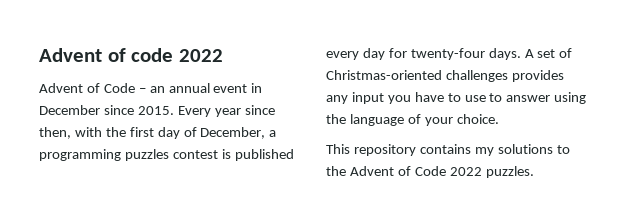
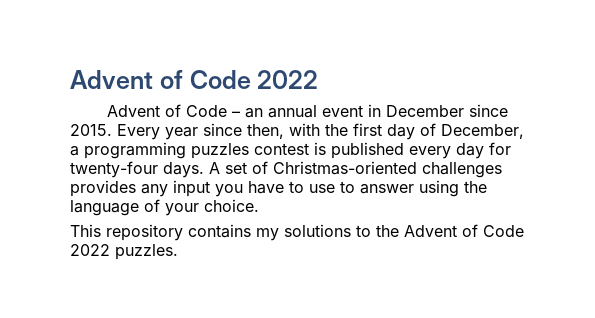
[39,48,174,62] Advent of code -> [70,70,251,89] Advent of Code

